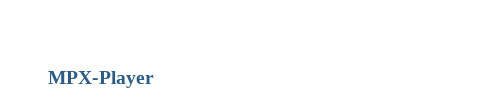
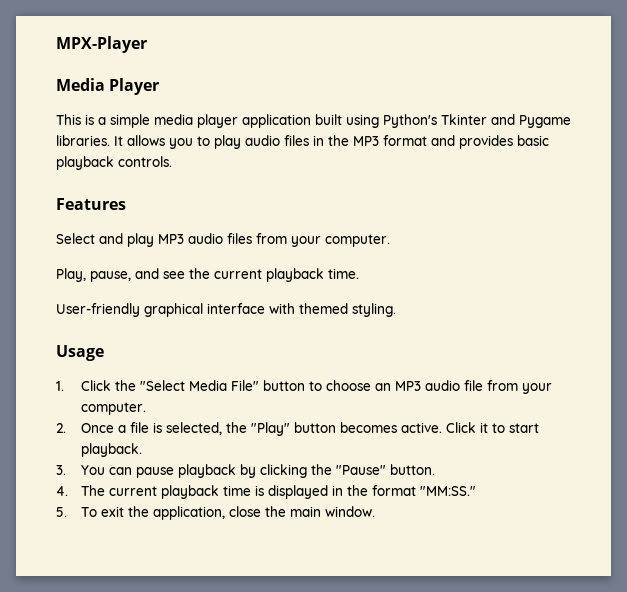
(154, 79) none -> [56,78,160,95] [56,114,571,128] [56,135,549,149] [56,156,172,170] [56,198,126,210] [56,233,390,247] [56,268,359,282] [56,303,396,317] [56,345,104,361] [56,380,553,394] [81,402,147,415] [56,422,540,436] [81,443,143,457] [56,464,436,478] [56,485,477,499] [56,506,376,520] // Media Player // This is a simple media player application built using Python's Tkinter and Pygame libraries. It allows you to play audio files in the MP3 format and provides basic playback controls. // Features // Select and play MP3 audio files from your computer. // Play, pause, and see the current playback time. // User-friendly graphical interface with themed styling. // Usage // 1. Click the "Select Media File" button to choose an MP3 audio file from your computer. // 2. Once a file is selected, the "Play" button becomes active. Click it to start playback. // 3. You can pause playback by clicking the "Pause" button. // 4. The current playback time is displayed in the format "MM:SS." // 5. To exit the application, close the main window.

